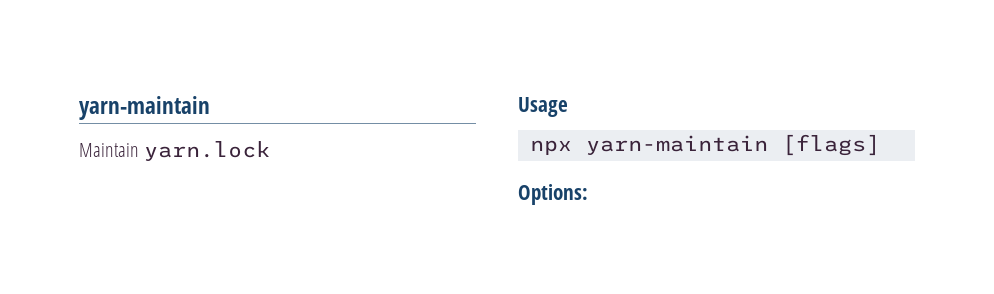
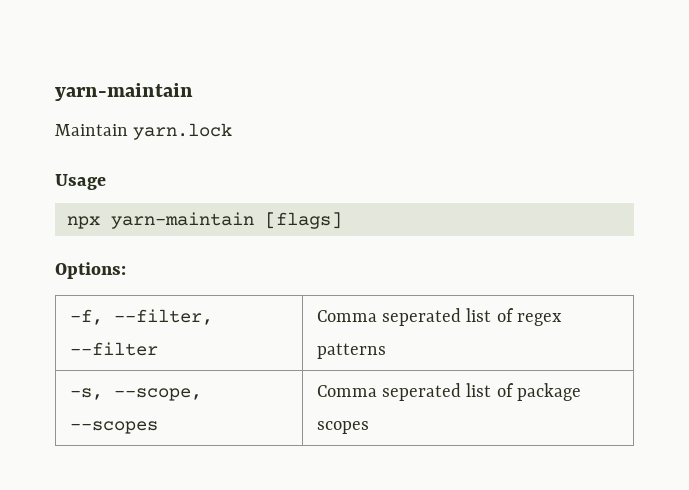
(588, 194) none -> [69,309,213,325] [69,342,158,356] [316,308,562,326] [316,343,386,359] [69,388,202,401] [69,421,158,434] [316,383,581,401] [316,421,369,434] // -f, --filter, --filter | Comma seperated list of regex patterns // -s, --scope, --scopes | Comma seperated list of package scopes

